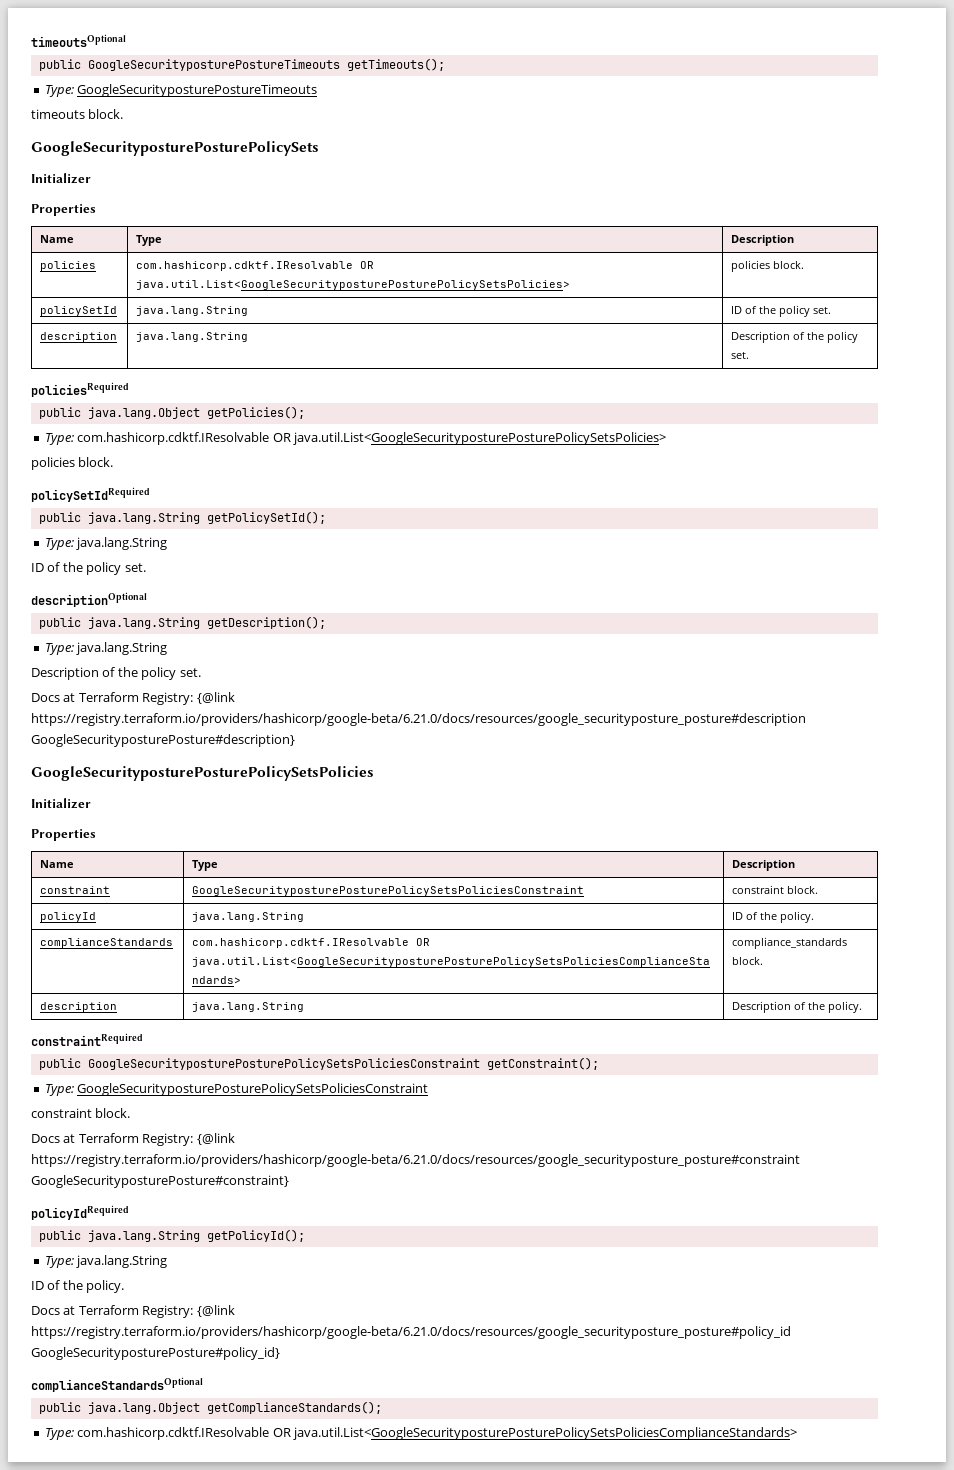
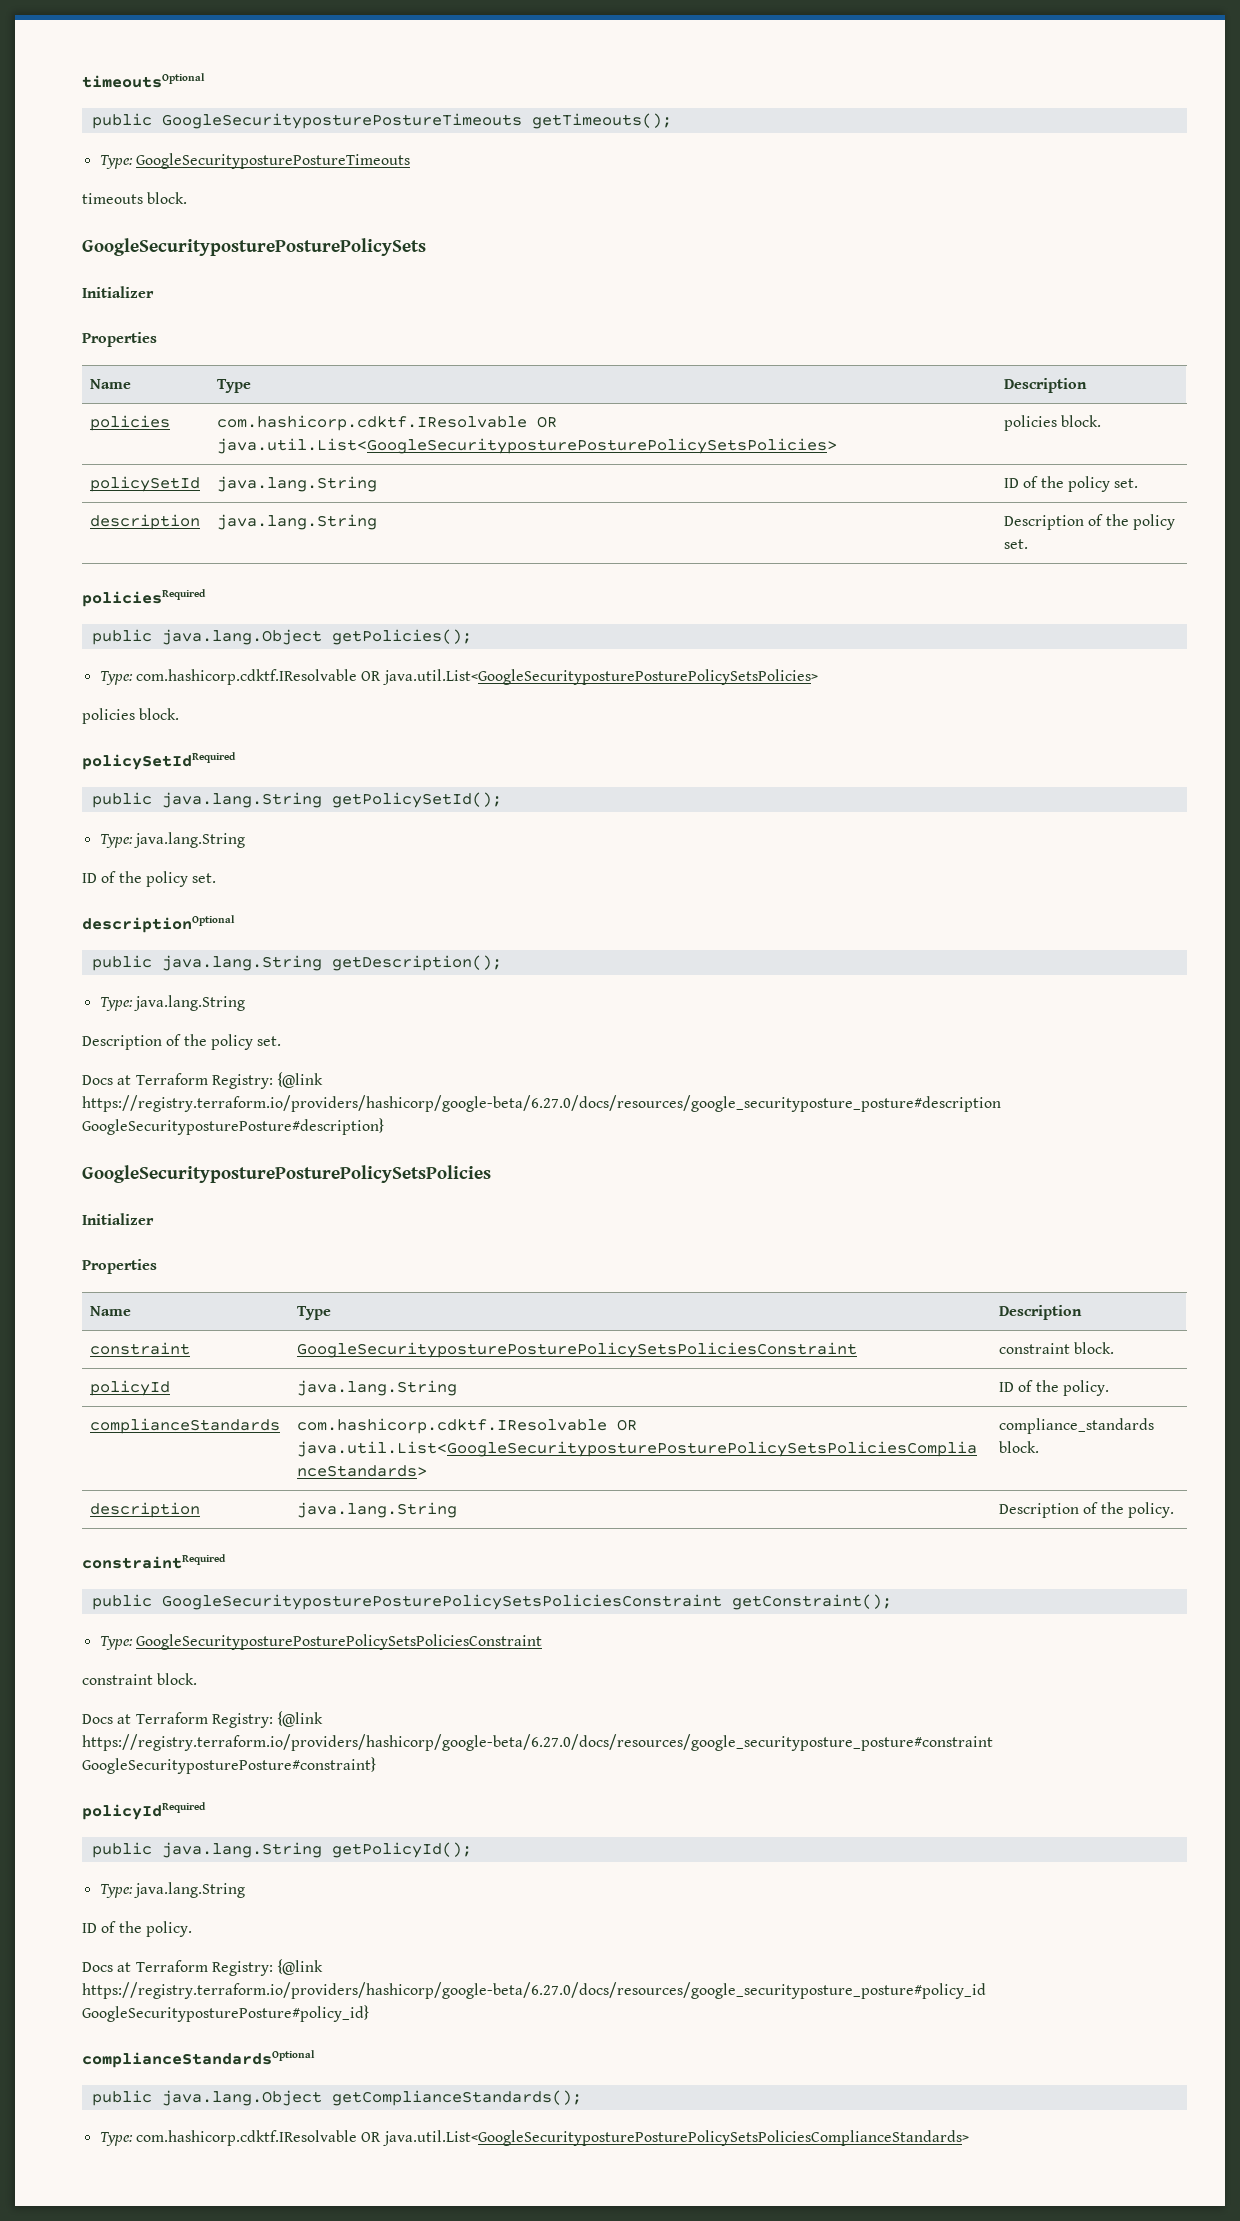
[31,713,806,726] https://registry.terraform.io/providers/hashicorp/google-beta/6.21.0/docs/resources/google_securityposture_posture#description -> [82,1095,1001,1112] https://registry.terraform.io/providers/hashicorp/google-beta/6.27.0/docs/resources/google_securityposture_posture#description
[31,1154,800,1167] https://registry.terraform.io/providers/hashicorp/google-beta/6.21.0/docs/resources/google_securityposture_posture#constraint -> [82,1734,993,1751] https://registry.terraform.io/providers/hashicorp/google-beta/6.27.0/docs/resources/google_securityposture_posture#constraint
[31,1326,791,1339] https://registry.terraform.io/providers/hashicorp/google-beta/6.21.0/docs/resources/google_securityposture_posture#policy_id -> [82,1982,986,1999] https://registry.terraform.io/providers/hashicorp/google-beta/6.27.0/docs/resources/google_securityposture_posture#policy_id

